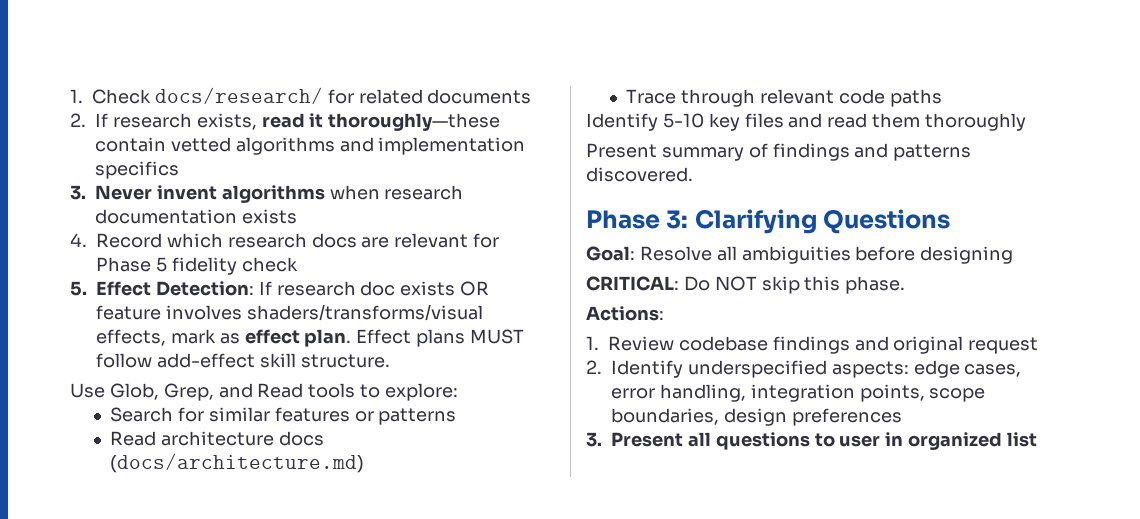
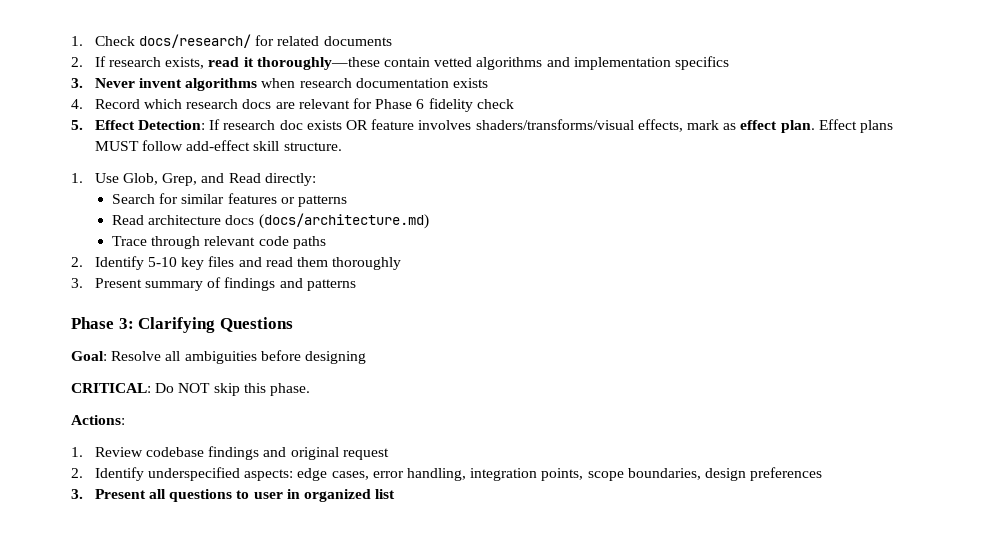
[155,257,167,272] 5 -> [416,99,425,109] 6
(390, 361) none -> [71,173,83,183] 1.
[308,383,459,401] tools to explore: -> [264,173,316,186] directly:
(942, 98) none -> [71,257,83,267] 2.
(1027, 122) none -> [71,278,83,288] 3.
[586,167,693,182] discovered. -> (356, 285) none

